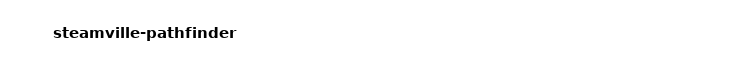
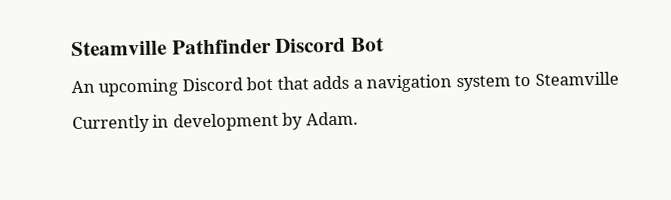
[53,27,237,41] steamville-pathfinder -> [71,37,385,57] [71,71,619,97] [72,111,358,134] Steamville Pathfinder Discord Bot // An upcoming Discord bot that adds a navigation system to Steamville // Currently in development by Adam.

